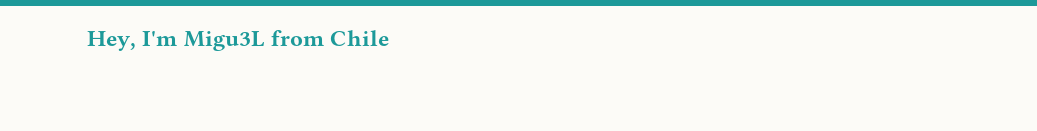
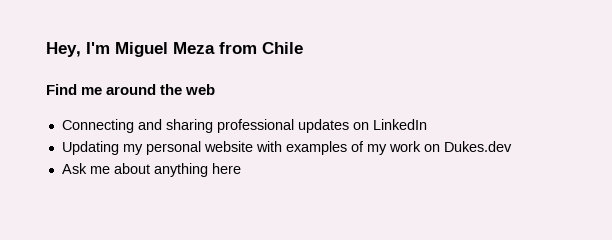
[183,31,265,51] Migu3L -> [115,42,215,57] Miguel Meza
(390, 38) none -> [46,84,216,95] [61,119,427,133] [61,141,512,155] [61,163,241,177] // Find me around the web // Connecting and sharing professional updates on LinkedIn // Updating my personal website with examples of my work on Dukes.dev // Ask me about anything here

